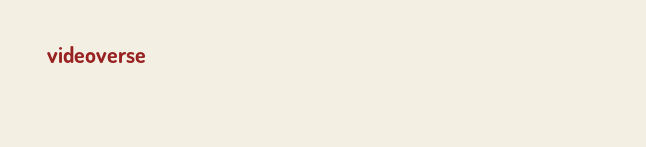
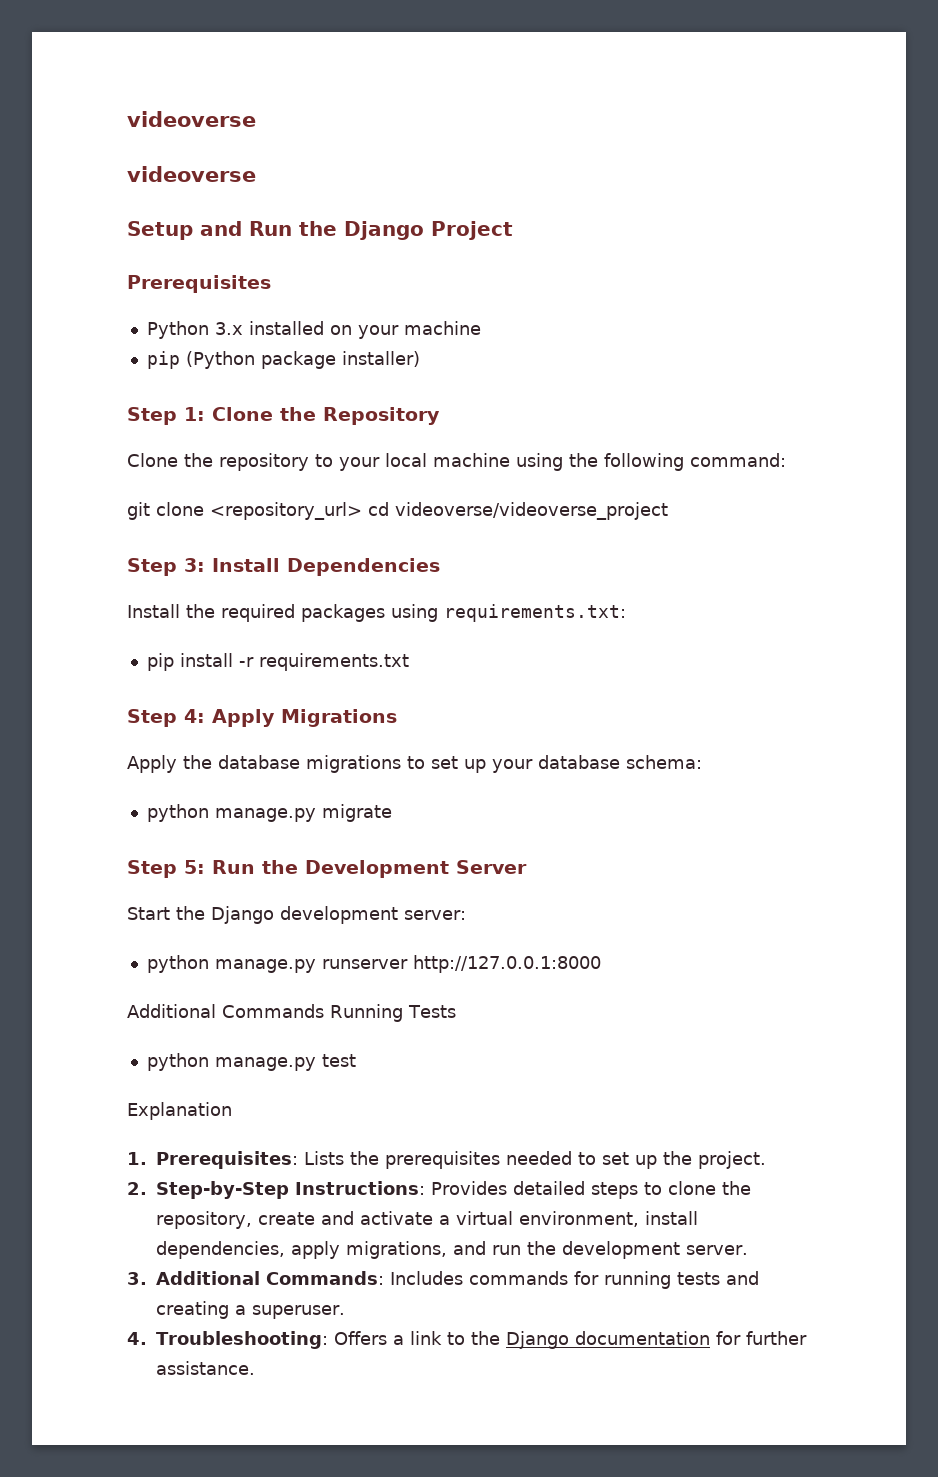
[47,46,146,63] videoverse -> [127,111,256,127] [127,166,256,182] [127,221,513,240] [127,275,271,293] [146,321,481,339] [146,351,420,369] [127,407,440,425] [127,453,786,471] [127,502,668,520] [127,558,440,576] [127,604,626,622] [146,653,409,671] [127,709,397,727] [127,755,702,773] [146,804,392,822] [127,860,527,878] [127,906,466,924] [146,955,601,973] [127,1004,456,1022] [146,1053,356,1071] [127,1102,232,1120] [127,1151,766,1169] [127,1181,751,1199] [156,1211,698,1229] [156,1241,748,1259] [127,1271,759,1289] [156,1301,345,1319] [127,1331,807,1349] [156,1361,255,1375] videoverse // videoverse // Setup and Run the Django Project // Prerequisites // Python 3.x installed on your machine // pip (Python package installer) // Step 1: Clone the Repository // Clone the repository to your local machine using the following command: // git clone <repository_url> cd videoverse/videoverse_project // Step 3: Install Dependencies // Install the required packages using requirements.txt: // pip install -r requirements.txt // Step 4: Apply Migrations // Apply the database migrations to set up your database schema: // python manage.py migrate // Step 5: Run the Development Server // Start the Django development server: // python manage.py runserver http://127.0.0.1:8000 // Additional Commands Running Tests // python manage.py test // Explanation // 1. Prerequisites: Lists the prerequisites needed to set up the project. // 2. Step-by-Step Instructions: Provides detailed steps to clone the repository, create and activate a virtual environment, install dependencies, apply migrations, and run the development server. // 3. Additional Commands: Includes commands for running tests and creating a superuser. // 4. Troubleshooting: Offers a link to the Django documentation for further assistance.

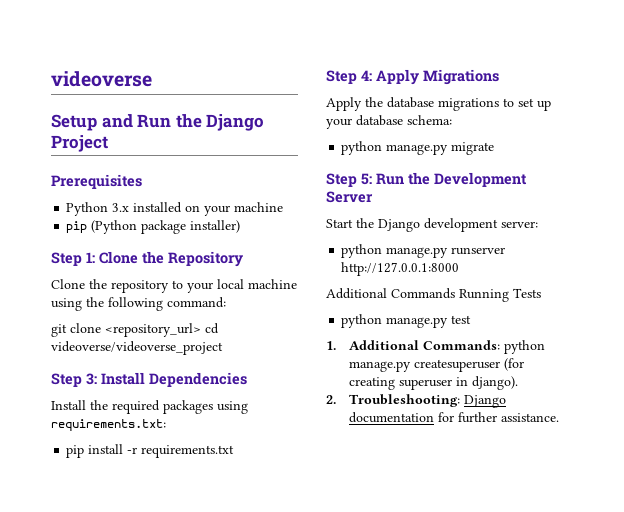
[127,111,256,127] [127,166,256,182] videoverse // videoverse -> [51,71,152,87] videoverse
[127,1102,232,1120] [127,1151,766,1169] [127,1181,751,1199] [156,1211,698,1229] [156,1241,748,1259] [127,1271,759,1289] [156,1301,345,1319] [127,1331,500,1349] Explanation // 1. Prerequisites: Lists the prerequisites needed to set up the project. // 2. Step-by-Step Instructions: Provides detailed steps to clone the repository, create and activate a virtual environment, install dependencies, apply migrations, and run the development server. // 3. Additional Commands: Includes commands for running tests and creating a superuser. // 4. Troubleshooting: Offers a link to the -> [326,340,545,354] [348,358,524,372] [348,376,518,390] [326,394,460,407] 1. Additional Commands: python manage.py createsuperuser (for creating superuser in django). // 2. Troubleshooting:

